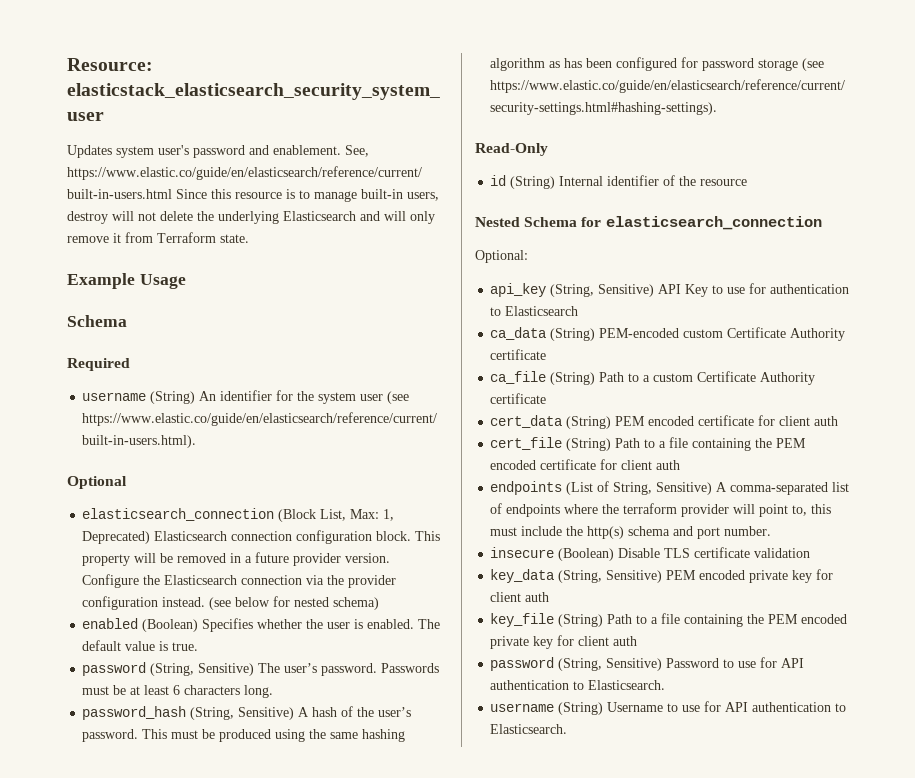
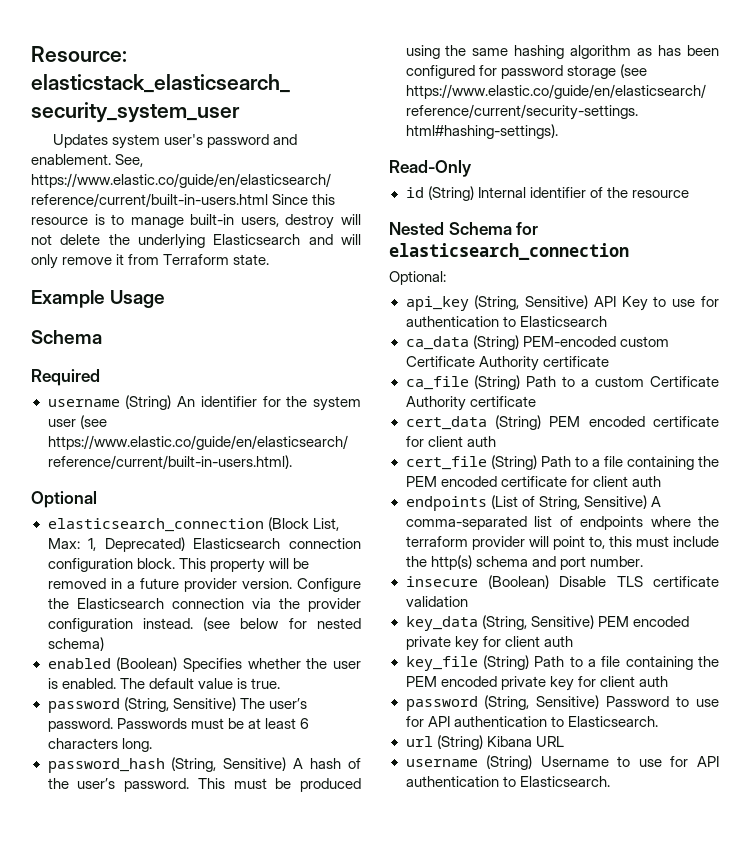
(666, 685) none -> [405,735,564,750] // url (String) Kibana URL

